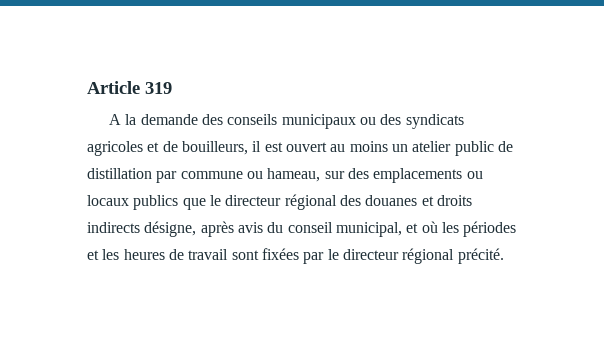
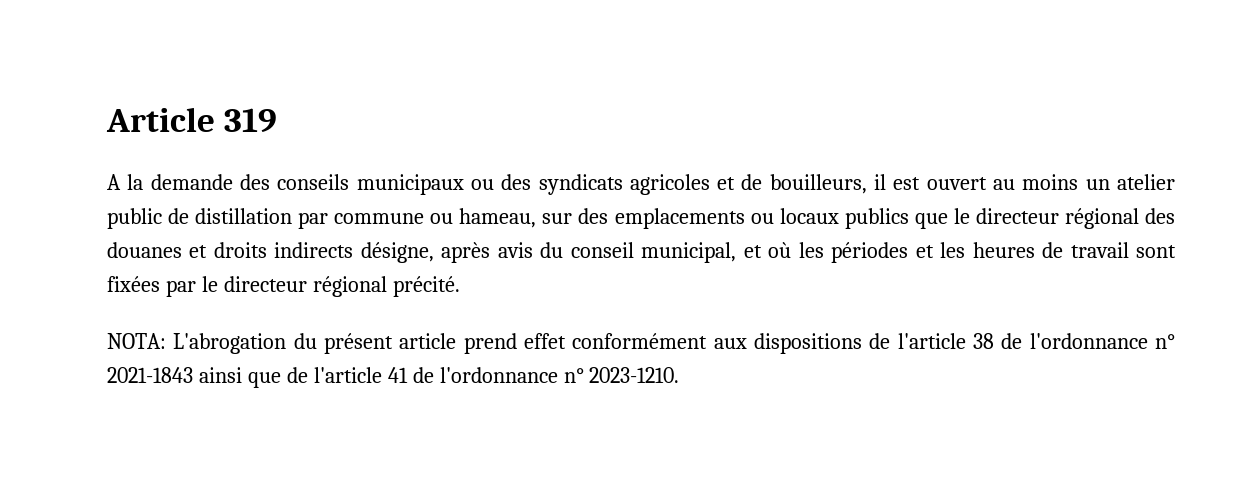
(504, 256) none -> [107,333,1176,354] [107,367,680,388] // NOTA: L'abrogation du présent article prend effet conformément aux dispositions de l'article 38 de l'ordonnance n° 2021-1843 ainsi que de l'article 41 de l'ordonnance n° 2023-1210.

